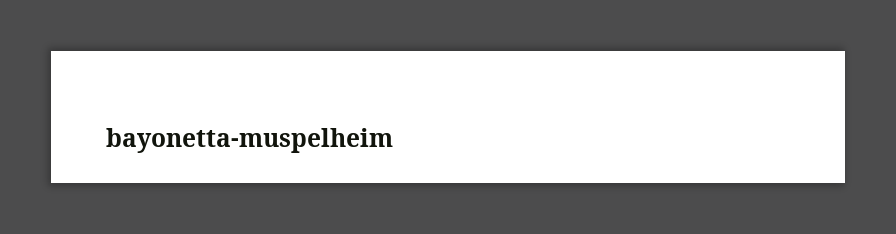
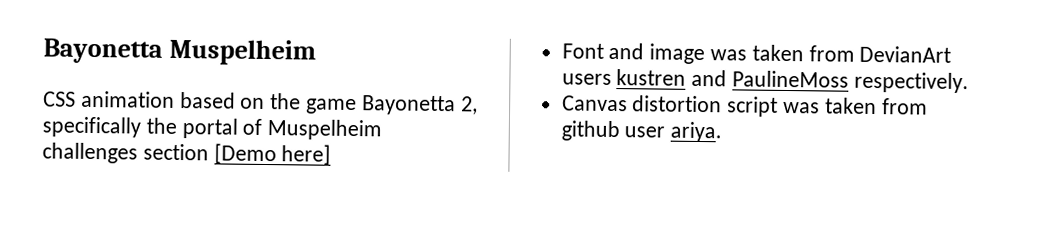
[106,128,393,153] bayonetta-muspelheim -> [43,38,317,66] [43,90,478,116] [42,116,383,141] [42,142,332,165] [561,42,952,65] [561,69,969,94] [561,95,928,117] [560,120,723,143] Bayonetta Muspelheim // CSS animation based on the game Bayonetta 2, specifically the portal of Muspelheim challenges section [Demo here] // Font and image was taken from DevianArt users kustren and PaulineMoss respectively. // Canvas distortion script was taken from github user ariya.

